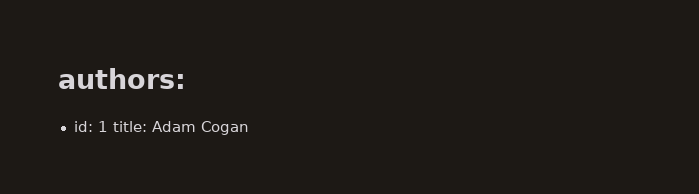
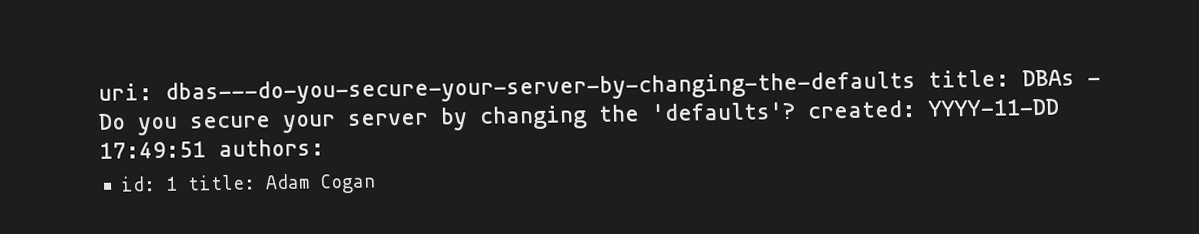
(58, 78) none -> [98,69,1101,106] [98,98,1060,136] [99,141,206,159] uri: dbas---do-you-secure-your-server-by-changing-the-defaults title: DBAs - Do you secure your server by changing the 'defaults'? created: YYYY-11-DD 17:49:51

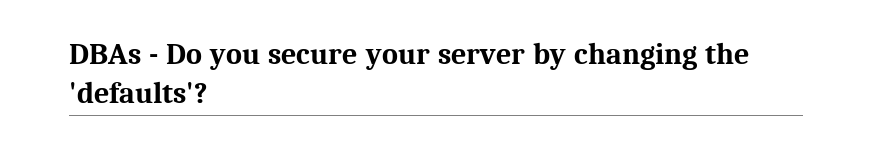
[98,69,1010,106] uri: dbas---do-you-secure-your-server-by-changing-the-defaults title: -> (69, 54) none
[807,98,1060,119] [99,138,325,159] [119,173,376,194] created: YYYY-11-DD 17:49:51 authors: // id: 1 title: Adam Cogan -> (208, 92) none

